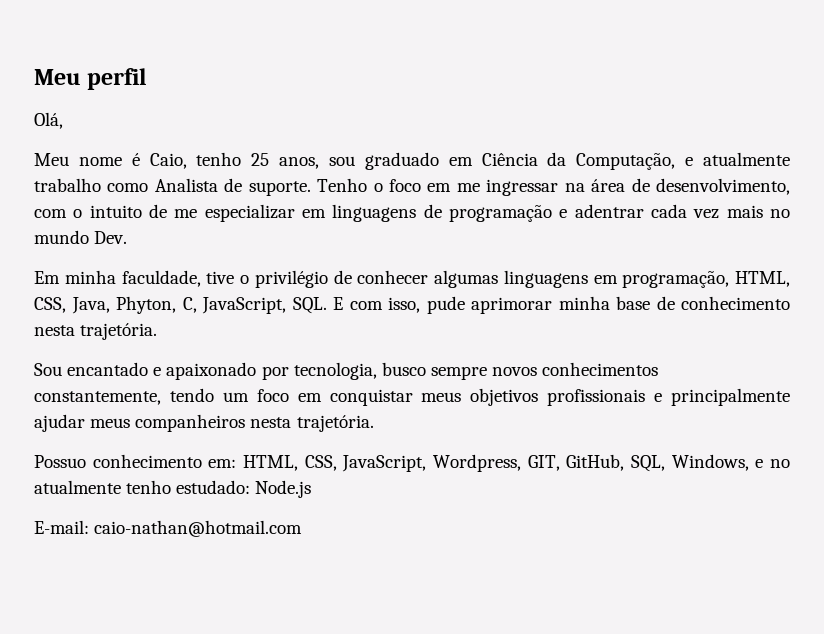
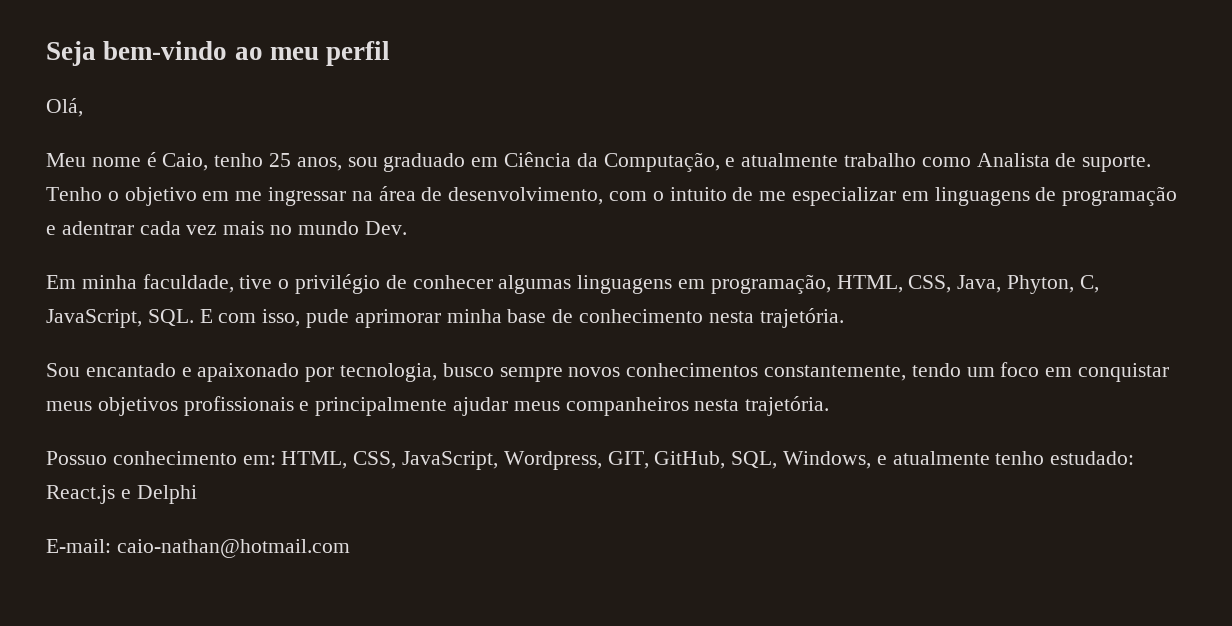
[34,69,81,85] Meu -> [46,41,319,66] Seja bem-vindo ao meu
[389,179,421,192] foco -> [124,187,197,206] objetivo
[769,459,790,468] no -> (887, 460) none
[255,480,312,498] Node.js -> [46,485,197,504] React.js e Delphi

